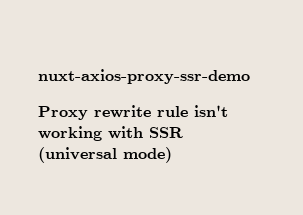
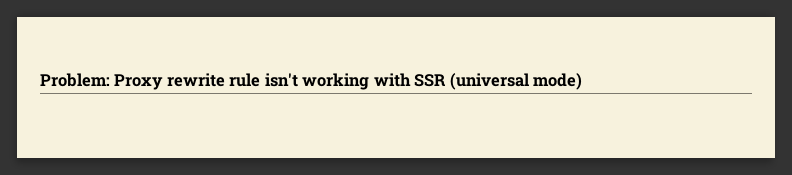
[38,69,250,84] nuxt-axios-proxy-ssr-demo // -> [40,73,110,87] Problem:

